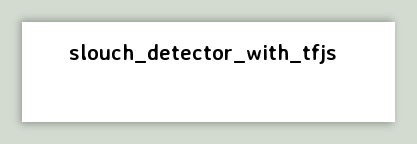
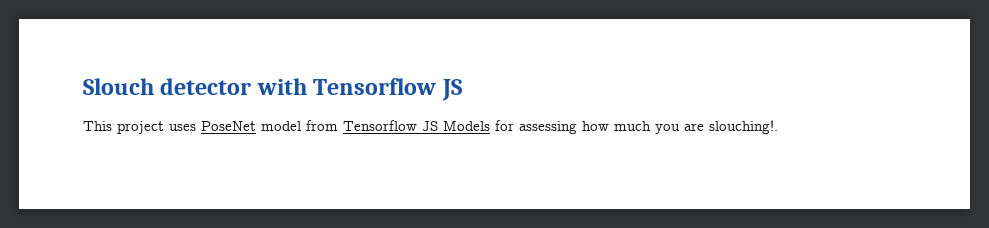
[69,44,337,64] slouch_detector_with_tfjs -> [83,78,462,101] [83,120,778,134] Slouch detector with Tensorflow JS // This project uses PoseNet model from Tensorflow JS Models for assessing how much you are slouching!.

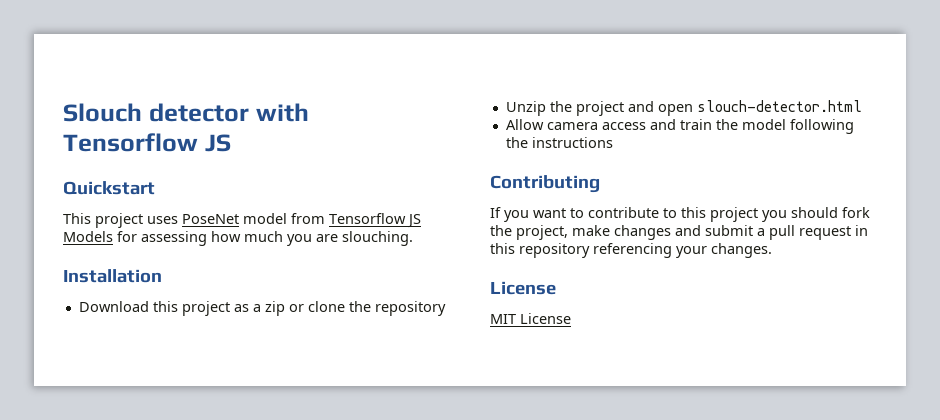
(462, 90) none -> [63,181,155,195] // Quickstart
[709,120,778,134] slouching!. -> [342,231,413,246] [63,269,162,283] [78,301,446,316] [505,100,862,116] [505,119,854,134] [505,137,613,148] [490,175,600,193] [490,207,870,222] [490,225,868,240] [490,243,772,258] [490,281,556,295] [490,313,571,324] slouching. // Installation // Download this project as a zip or clone the repository // Unzip the project and open slouch-detector.html // Allow camera access and train the model following the instructions // Contributing // If you want to contribute to this project you should fork the project, make changes and submit a pull request in this repository referencing your changes. // License // MIT License

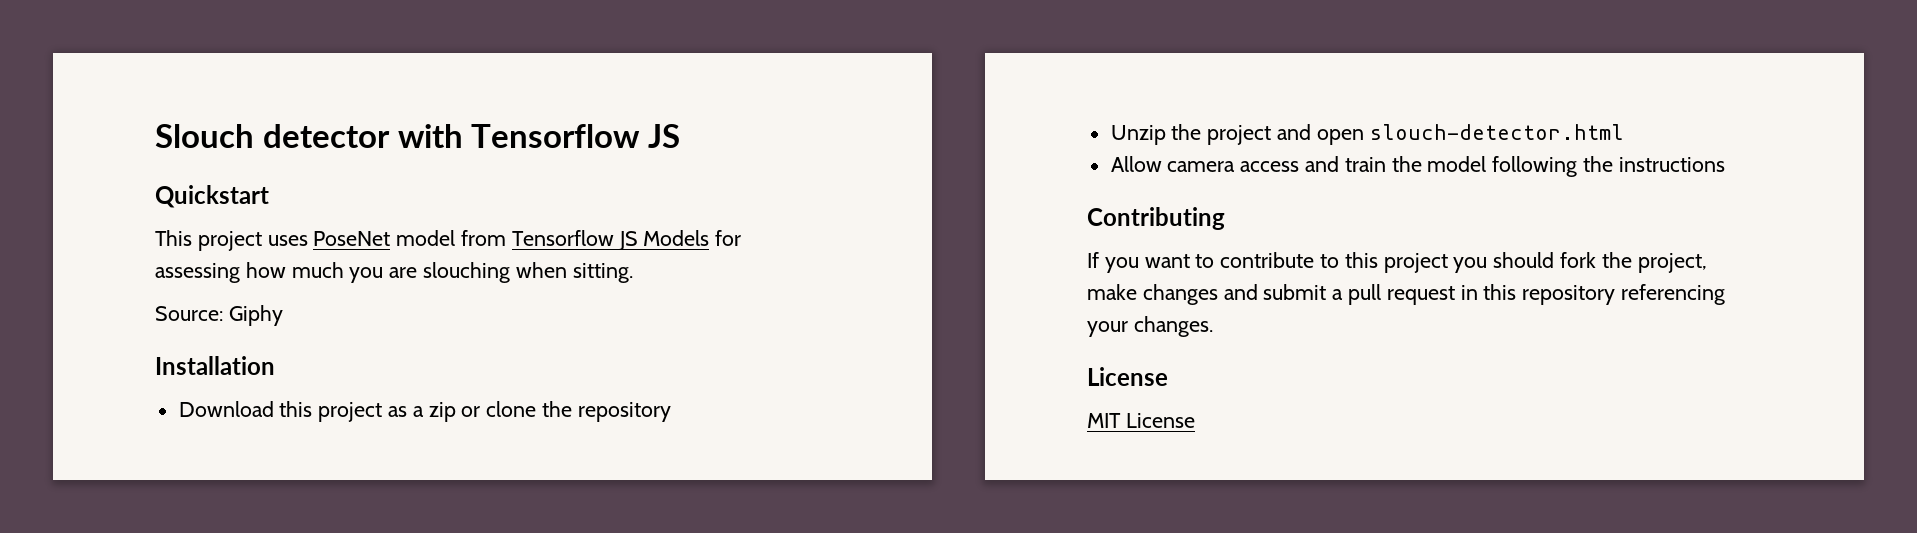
[342,231,413,246] slouching. -> [423,262,633,283] [155,305,283,326] slouching when sitting. // Source: Giphy

